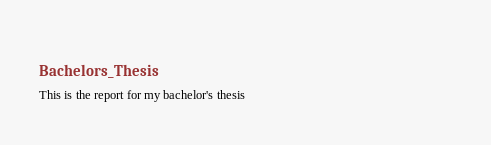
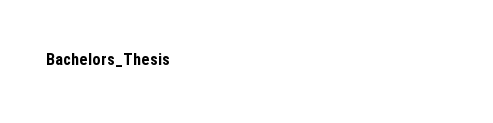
[39,90,245,102] // This is the report for my bachelor's thesis -> (170, 60) none

